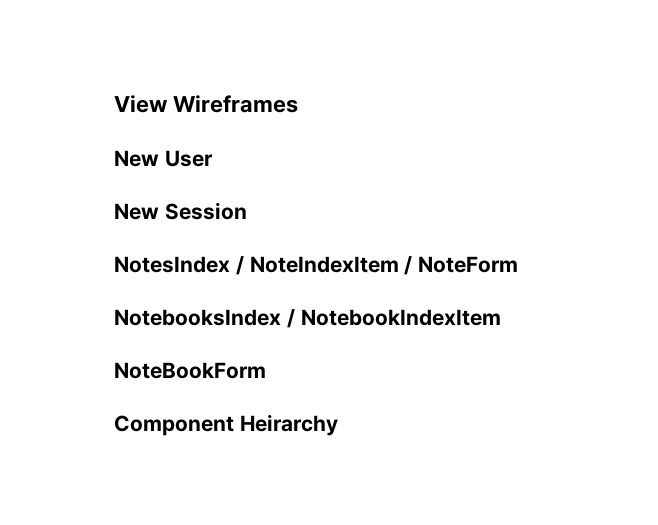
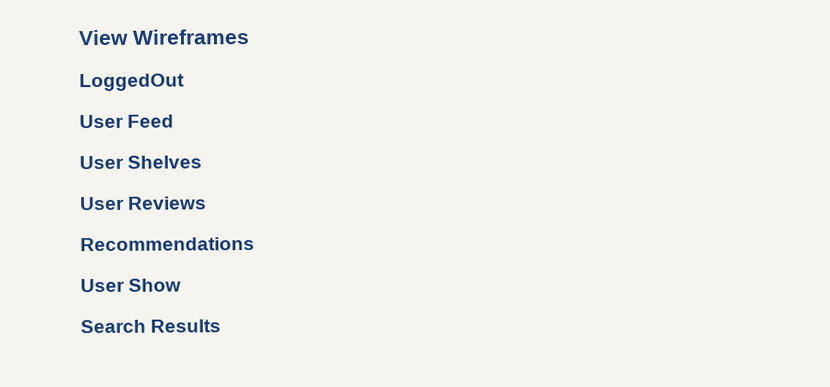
[114,150,213,167] [114,202,247,220] [114,256,519,275] [114,309,501,328] [114,362,266,379] [114,414,338,436] New User // New Session // NotesIndex / NoteIndexItem / NoteForm // NotebooksIndex / NotebookIndexItem // NoteBookForm // Component Heirarchy -> [79,73,185,92] [79,114,175,129] [79,155,203,170] [80,196,208,211] [80,237,255,252] [80,278,182,293] [80,319,222,334] LoggedOut // User Feed // User Shelves // User Reviews // Recommendations // User Show // Search Results

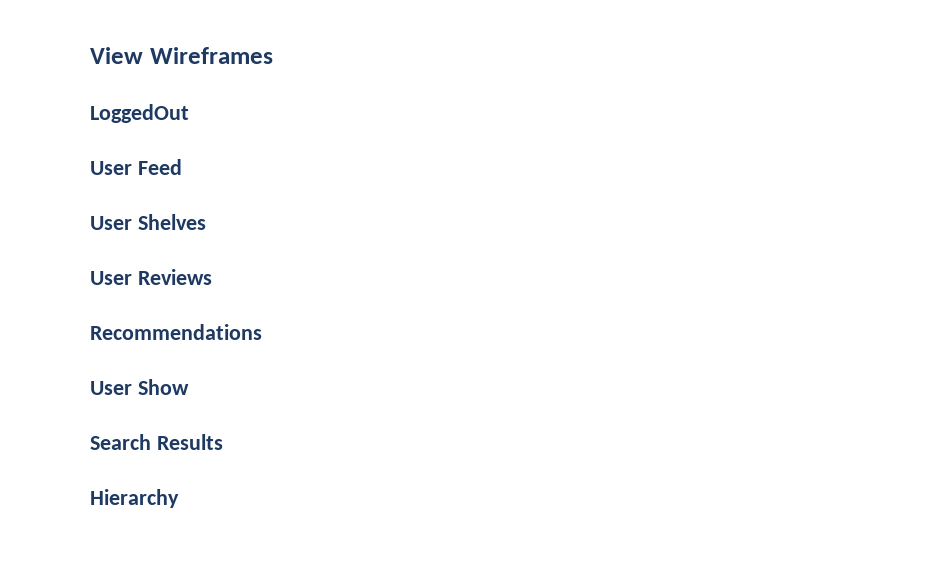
(222, 326) none -> [90,489,179,508] // Hierarchy

